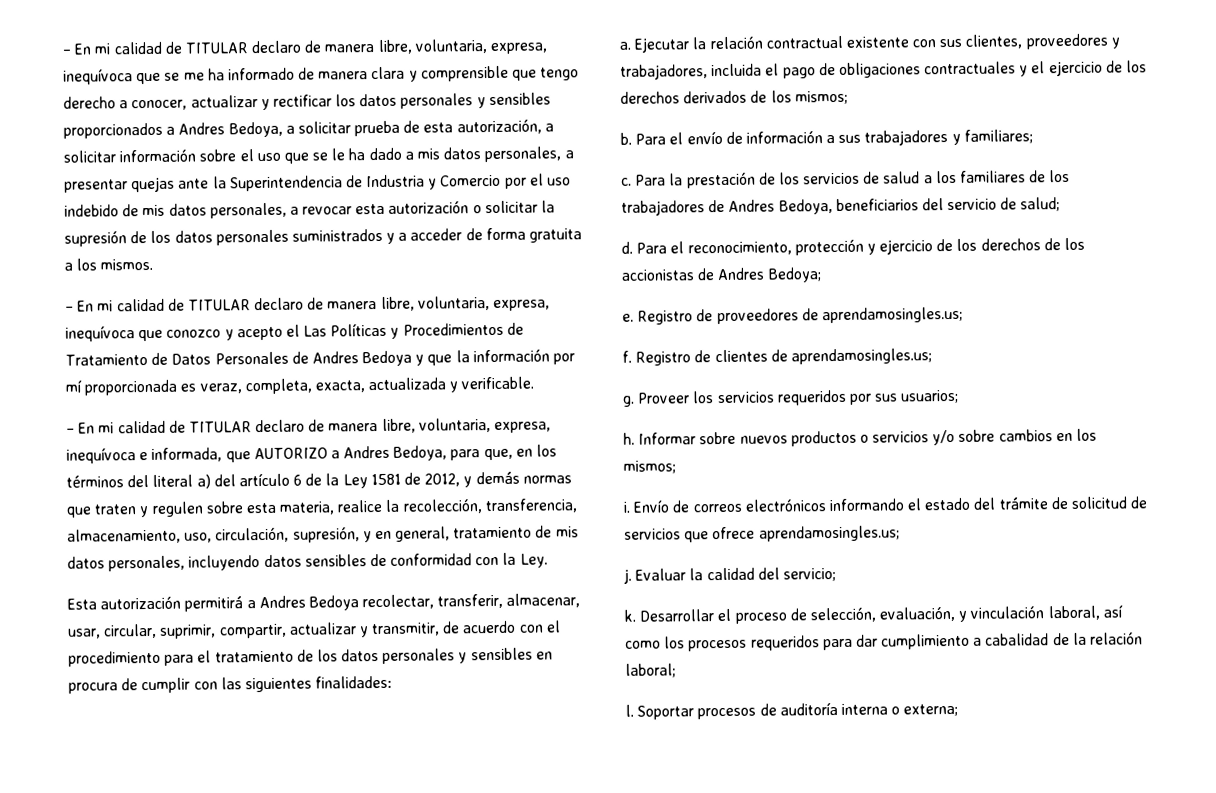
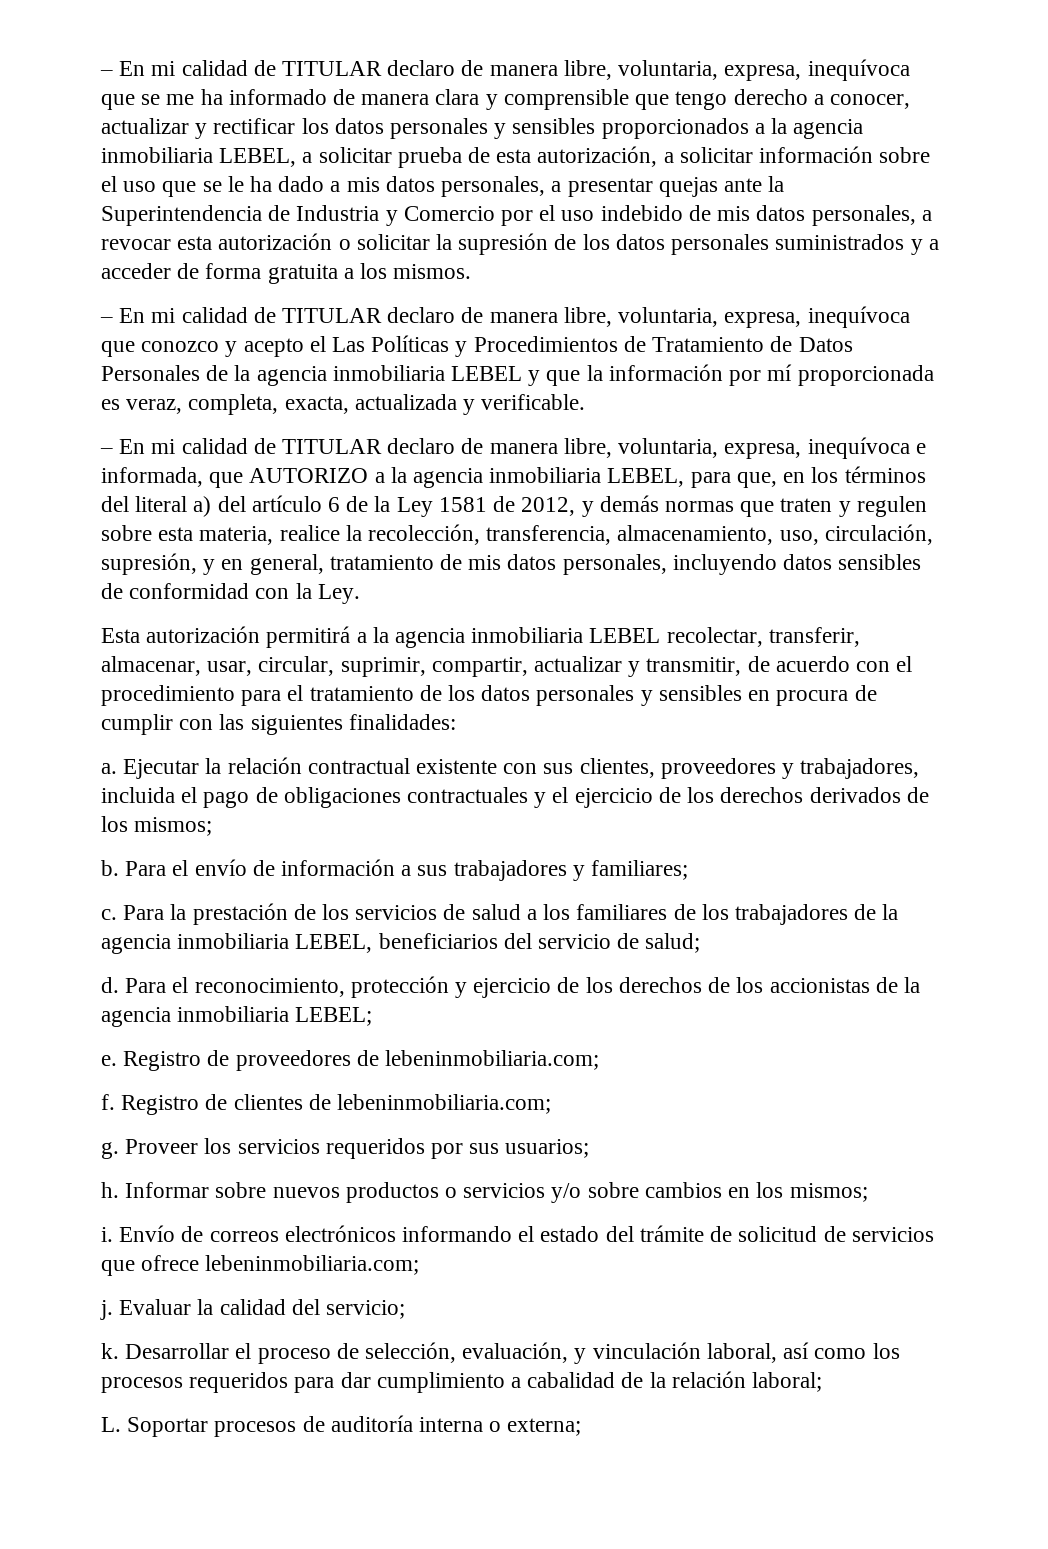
[178,121,283,138] Andres Bedoya, -> [771,118,864,139] [101,147,297,167] la agencia inmobiliaria LEBEL,
[311,350,413,367] Andres Bedoya -> [234,365,523,386] la agencia inmobiliaria LEBEL
[343,445,448,461] Andres Bedoya, -> [390,467,685,488] la agencia inmobiliaria LEBEL,
[258,595,359,611] Andres Bedoya -> [372,627,661,648] la agencia inmobiliaria LEBEL
[728,199,833,215] Andres Bedoya, -> [882,904,899,920] [101,933,373,954] la agencia inmobiliaria LEBEL,
[717,267,822,283] Andres Bedoya; -> [903,977,920,993] [101,1006,373,1027] la agencia inmobiliaria LEBEL;
[821,306,963,324] aprendamosingles.us; -> [385,1050,600,1070] lebeninmobiliaria.com;
[790,348,932,365] aprendamosingles.us; -> [337,1094,552,1114] lebeninmobiliaria.com;
[758,525,900,542] aprendamosingles.us; -> [205,1255,420,1275] lebeninmobiliaria.com;
[625,704,634,717] l. -> [101,1417,121,1432] L.

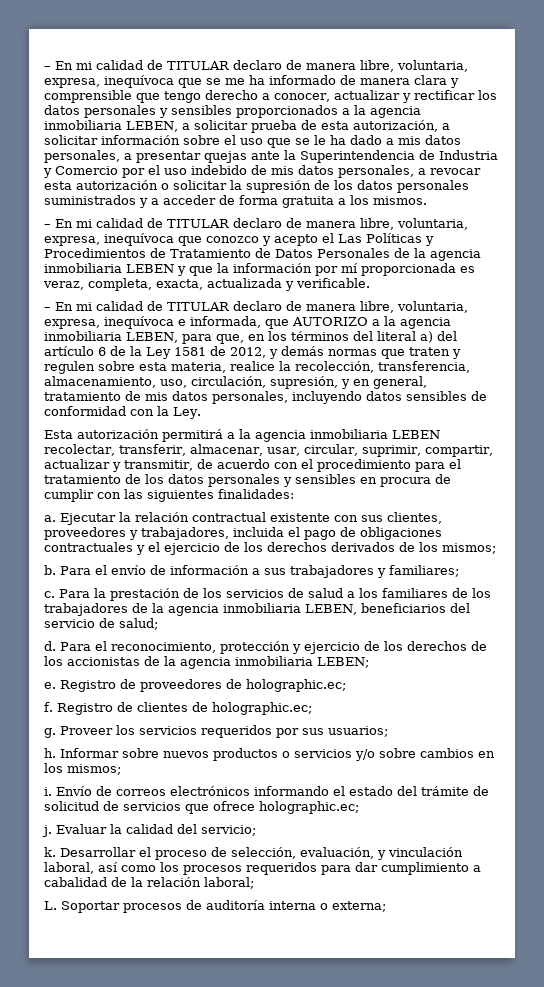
[219,148,297,167] LEBEL, -> [126,121,178,132] LEBEN,
[451,366,523,381] LEBEL -> [126,264,174,273] LEBEN
[607,468,685,487] LEBEL, -> [126,332,178,343] LEBEN,
[589,628,661,643] LEBEL -> [392,430,440,439] LEBEN
[295,934,373,953] LEBEL, -> [305,604,357,615] LEBEN,
[295,1007,373,1026] LEBEL; -> [317,657,369,668] LEBEN;
[385,1050,600,1070] lebeninmobiliaria.com; -> [246,679,346,692] holographic.ec;
[337,1094,552,1114] lebeninmobiliaria.com; -> [212,702,312,715] holographic.ec;
[205,1255,420,1275] lebeninmobiliaria.com; -> [259,801,359,814] holographic.ec;

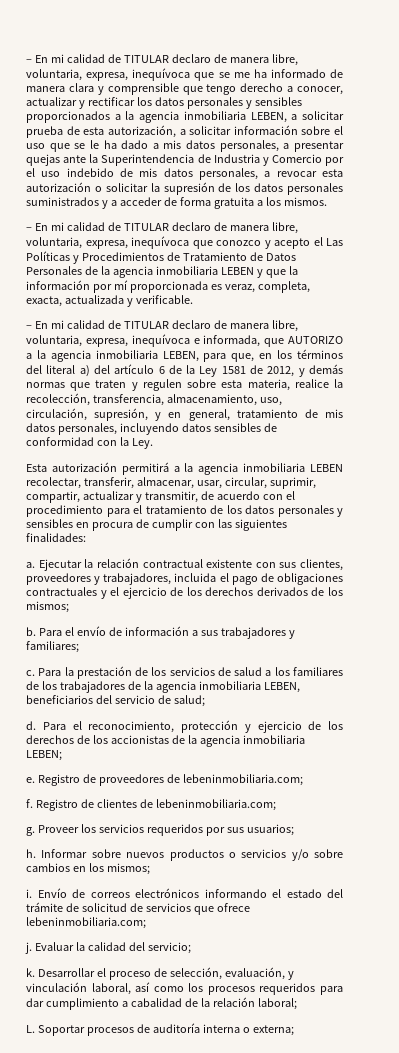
[246,679,346,692] holographic.ec; -> [182,774,303,786] lebeninmobiliaria.com;
[212,702,312,715] holographic.ec; -> [155,799,276,811] lebeninmobiliaria.com;
[259,801,359,814] holographic.ec; -> [26,917,146,929] lebeninmobiliaria.com;

